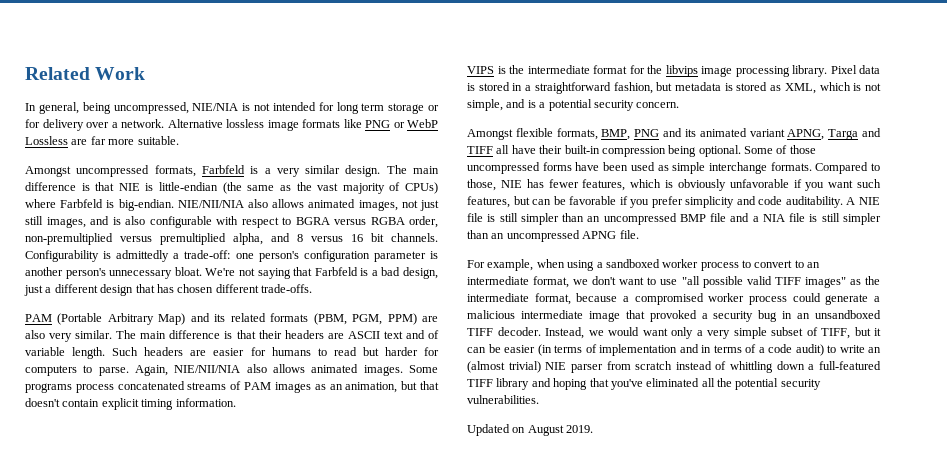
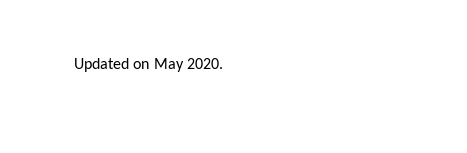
[25,67,146,80] [25,102,439,114] [25,119,438,131] [25,136,179,145] [25,165,440,177] [25,182,439,194] [25,199,439,211] [25,216,438,228] [25,233,438,245] [25,250,438,262] [25,267,438,279] [24,284,312,296] [25,313,438,325] [25,330,439,342] [25,347,439,359] [25,364,438,376] [25,381,439,393] [25,398,236,410] [467,65,880,77] [467,82,881,94] [467,99,680,111] [467,128,881,140] [467,145,816,157] [467,162,880,174] [467,179,881,191] [467,196,880,208] [467,213,881,225] [467,230,639,242] [467,259,821,271] [467,276,880,288] [467,293,880,305] [467,310,881,322] [467,327,881,339] [467,344,881,356] [467,361,881,373] [467,378,821,390] [467,395,539,404] [467,424,594,436] Related Work // In general, being uncompressed, NIE/NIA is not intended for long term storage or for delivery over a network. Alternative lossless image formats like PNG or WebP Lossless are far more suitable. // Amongst uncompressed formats, Farbfeld is a very similar design. The main difference is that NIE is little-endian (the same as the vast majority of CPUs) where Farbfeld is big-endian. NIE/NII/NIA also allows animated images, not just still images, and is also configurable with respect to BGRA versus RGBA order, non-premultiplied versus premultiplied alpha, and 8 versus 16 bit channels. Configurability is admittedly a trade-off: one person's configuration parameter is another person's unnecessary bloat. We're not saying that Farbfeld is a bad design, just a different design that has chosen different trade-offs. // PAM (Portable Arbitrary Map) and its related formats (PBM, PGM, PPM) are also very similar. The main difference is that their headers are ASCII text and of variable length. Such headers are easier for humans to read but harder for computers to parse. Again, NIE/NII/NIA also allows animated images. Some programs process concatenated streams of PAM images as an animation, but that doesn't contain explicit timing information. // VIPS is the intermediate format for the libvips image processing library. Pixel data is stored in a straightforward fashion, but metadata is stored as XML, which is not simple, and is a potential security concern. // Amongst flexible formats, BMP, PNG and its animated variant APNG, Targa and TIFF all have their built-in compression being optional. Some of those uncompressed forms have been used as simple interchange formats. Compared to those, NIE has fewer features, which is obviously unfavorable if you want such features, but can be favorable if you prefer simplicity and code auditability. A NIE file is still simpler than an uncompressed BMP file and a NIA file is still simpler than an uncompressed APNG file. // For example, when using a sandboxed worker process to convert to an intermediate format, we don't want to use "all possible valid TIFF images" as the intermediate format, because a compromised worker process could generate a malicious intermediate image that provoked a security bug in an unsandboxed TIFF decoder. Instead, we would want only a very simple subset of TIFF, but it can be easier (in terms of implementation and in terms of a code audit) to write an (almost trivial) NIE parser from scratch instead of whittling down a full-featured TIFF library and hoping that you've eliminated all the potential security vulnerabilities. // Updated on August 2019. -> [74,58,223,72] Updated on May 2020.

